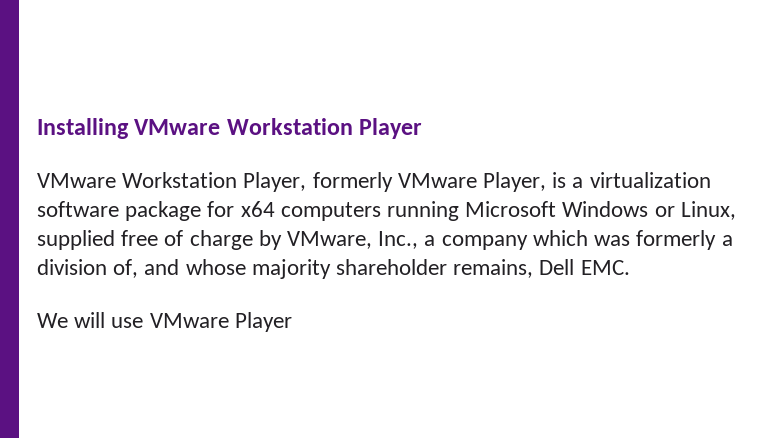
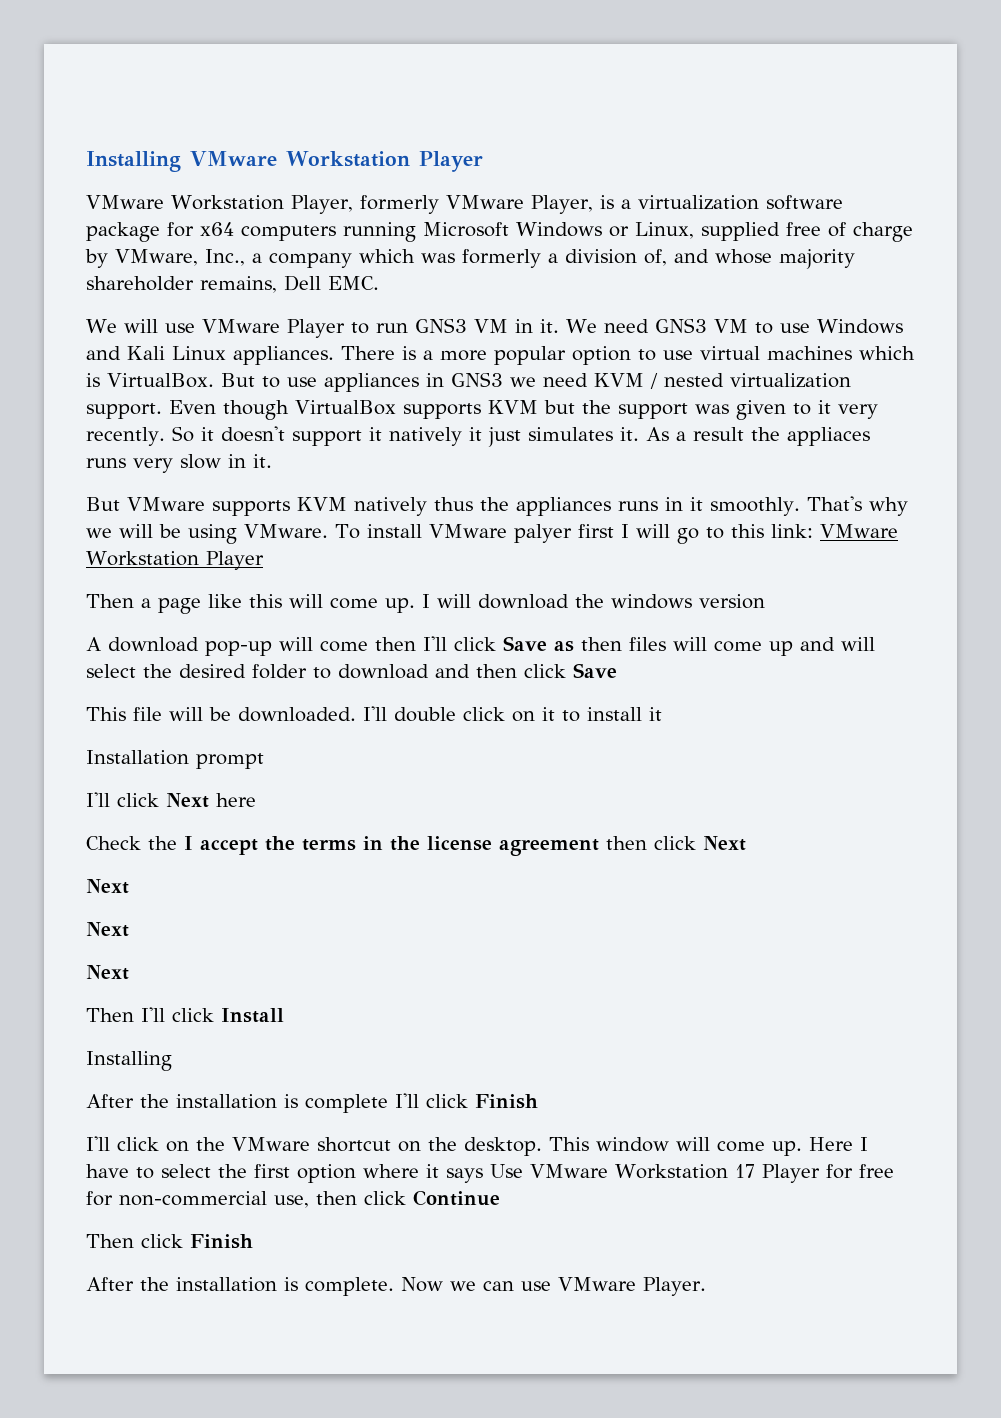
(292, 322) none -> [350,318,903,334] [86,346,915,365] [86,372,851,392] [86,400,878,420] [86,426,870,447] [86,454,272,473] [86,496,908,516] [86,524,898,544] [86,551,264,570] [86,594,765,614] [86,636,875,656] [86,663,617,679] [86,706,662,722] [86,750,264,769] [86,792,256,808] [86,836,746,856] [86,879,129,894] [86,922,129,937] [86,965,129,980] [86,1007,284,1023] [86,1051,172,1071] [86,1093,538,1113] [86,1136,868,1156] [86,1164,894,1183] [86,1190,500,1208] [86,1234,253,1249] [86,1277,706,1296] to run GNS3 VM in it. We need GNS3 VM to use Windows and Kali Linux appliances. There is a more popular option to use virtual machines which is VirtualBox. But to use appliances in GNS3 we need KVM / nested virtualization support. Even though VirtualBox supports KVM but the support was given to it very recently. So it doesn't support it natively it just simulates it. As a result the appliaces runs very slow in it. // But VMware supports KVM natively thus the appliances runs in it smoothly. That's why we will be using VMware. To install VMware palyer first I will go to this link: VMware Workstation Player // Then a page like this will come up. I will download the windows version // A download pop-up will come then I'll click Save as then files will come up and will select the desired folder to download and then click Save // This file will be downloaded. I'll double click on it to install it // Installation prompt // I'll click Next here // Check the I accept the terms in the license agreement then click Next // Next // Next // Next // Then I'll click Install // Installing // After the installation is complete I'll click Finish // I'll click on the VMware shortcut on the desktop. This window will come up. Here I have to select the first option where it says Use VMware Workstation 17 Player for free for non-commercial use, then click Continue // Then click Finish // After the installation is complete. Now we can use VMware Player.

